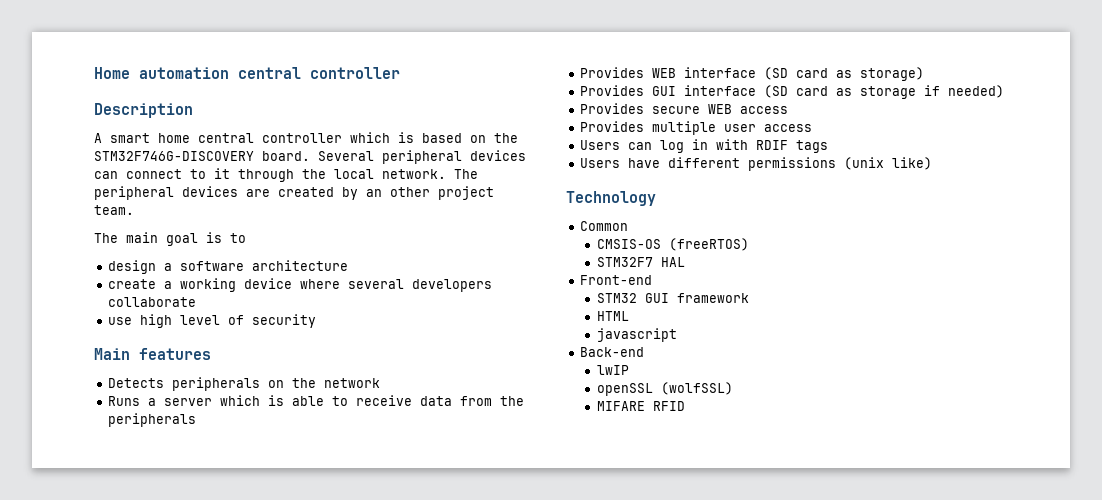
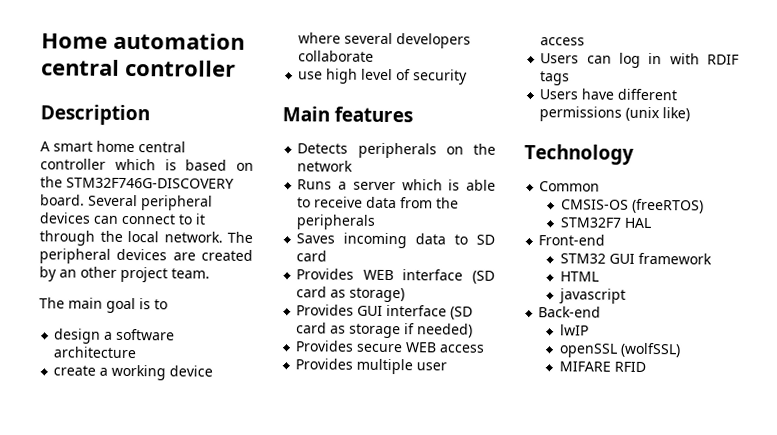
(197, 420) none -> [296,232,495,249] [296,250,328,262] // Saves incoming data to SD card

